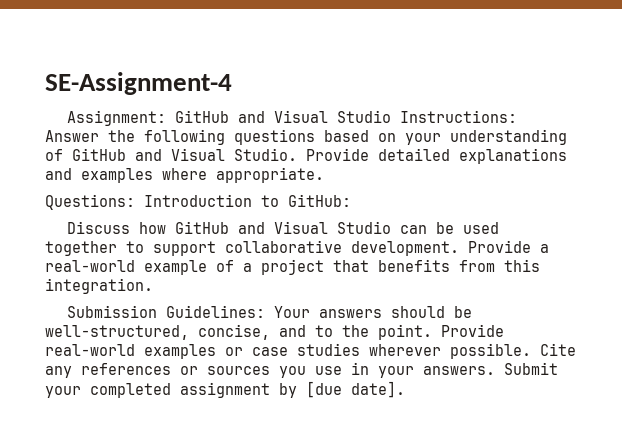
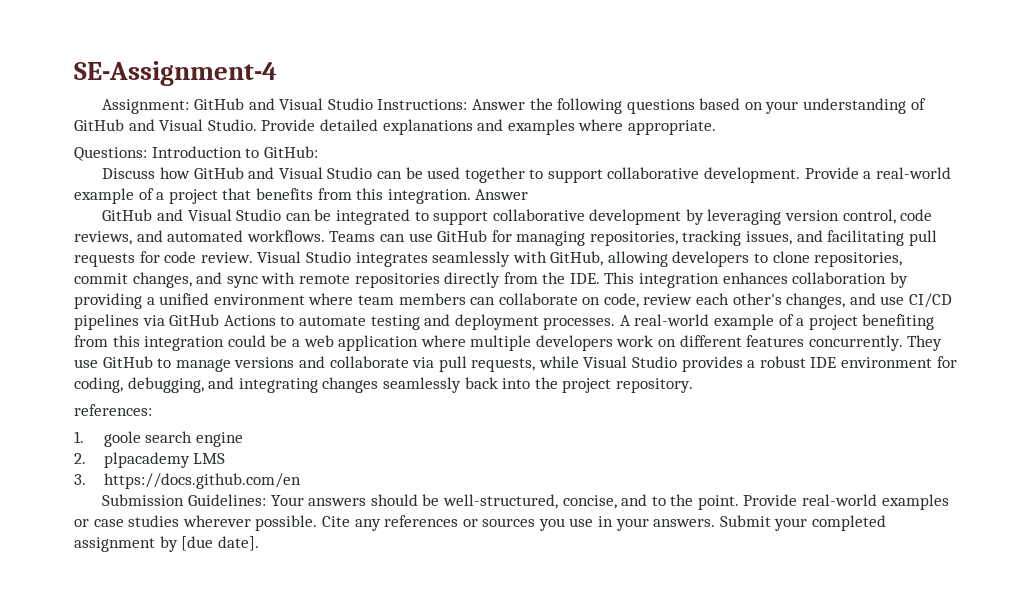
(153, 286) none -> [475,189,529,200] [102,209,933,225] [74,230,937,246] [74,251,903,267] [74,272,908,288] [74,293,953,309] [74,314,935,330] [74,335,943,351] [74,356,957,372] [74,377,693,393] [74,404,152,416] [74,431,243,447] [74,452,226,468] [74,473,301,489] Answer // GitHub and Visual Studio can be integrated to support collaborative development by leveraging version control, code reviews, and automated workflows. Teams can use GitHub for managing repositories, tracking issues, and facilitating pull requests for code review. Visual Studio integrates seamlessly with GitHub, allowing developers to clone repositories, commit changes, and sync with remote repositories directly from the IDE. This integration enhances collaboration by providing a unified environment where team members can collaborate on code, review each other's changes, and use CI/CD pipelines via GitHub Actions to automate testing and deployment processes. A real-world example of a project benefiting from this integration could be a web application where multiple developers work on different features concurrently. They use GitHub to manage versions and collaborate via pull requests, while Visual Studio provides a robust IDE environment for coding, debugging, and integrating changes seamlessly back into the project repository. // references: // 1. goole search engine // 2. plpacademy LMS // 3. https://docs.github.com/en

